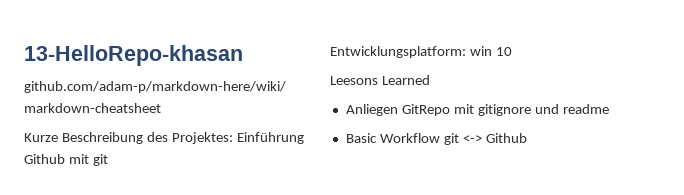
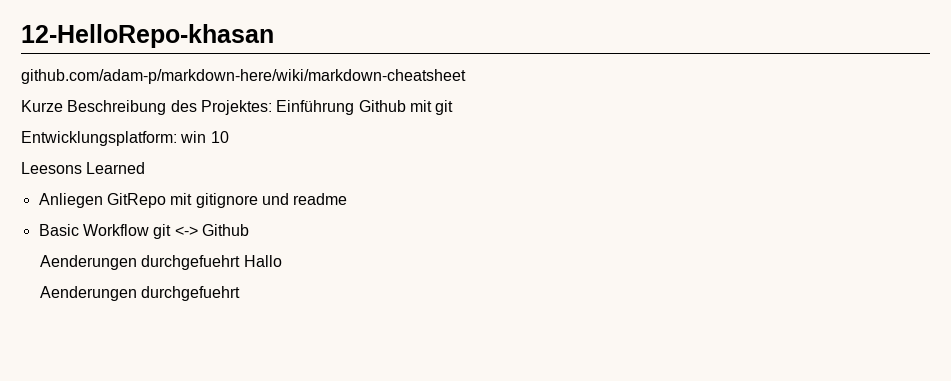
[24,45,243,66] 13-HelloRepo-khasan -> [21,24,274,48] 12-HelloRepo-khasan
(527, 138) none -> [39,255,282,270] [39,286,241,301] // Aenderungen durchgefuehrt Hallo // Aenderungen durchgefuehrt

